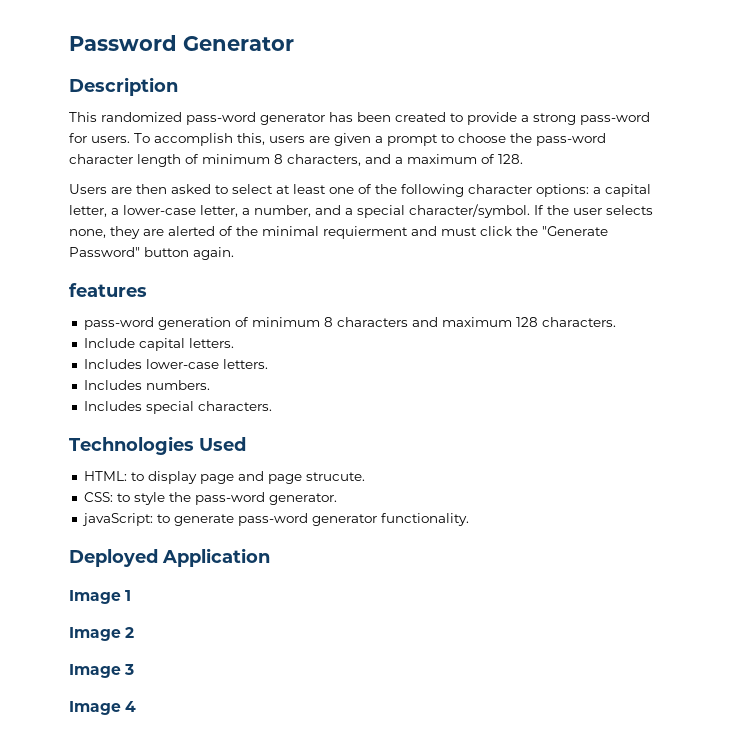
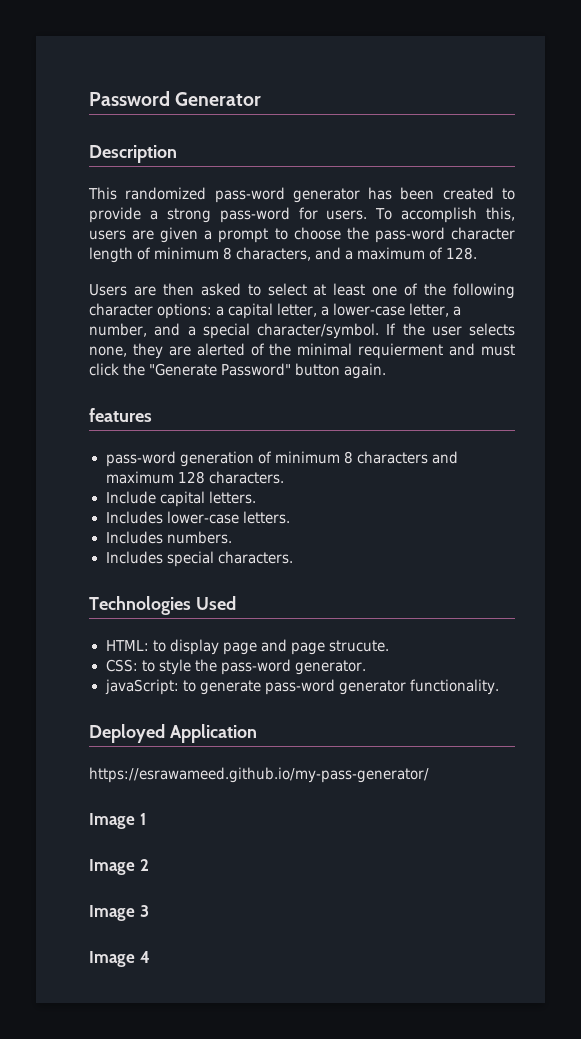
(270, 557) none -> [89,767,429,783] // https://esrawameed.github.io/my-pass-generator/

